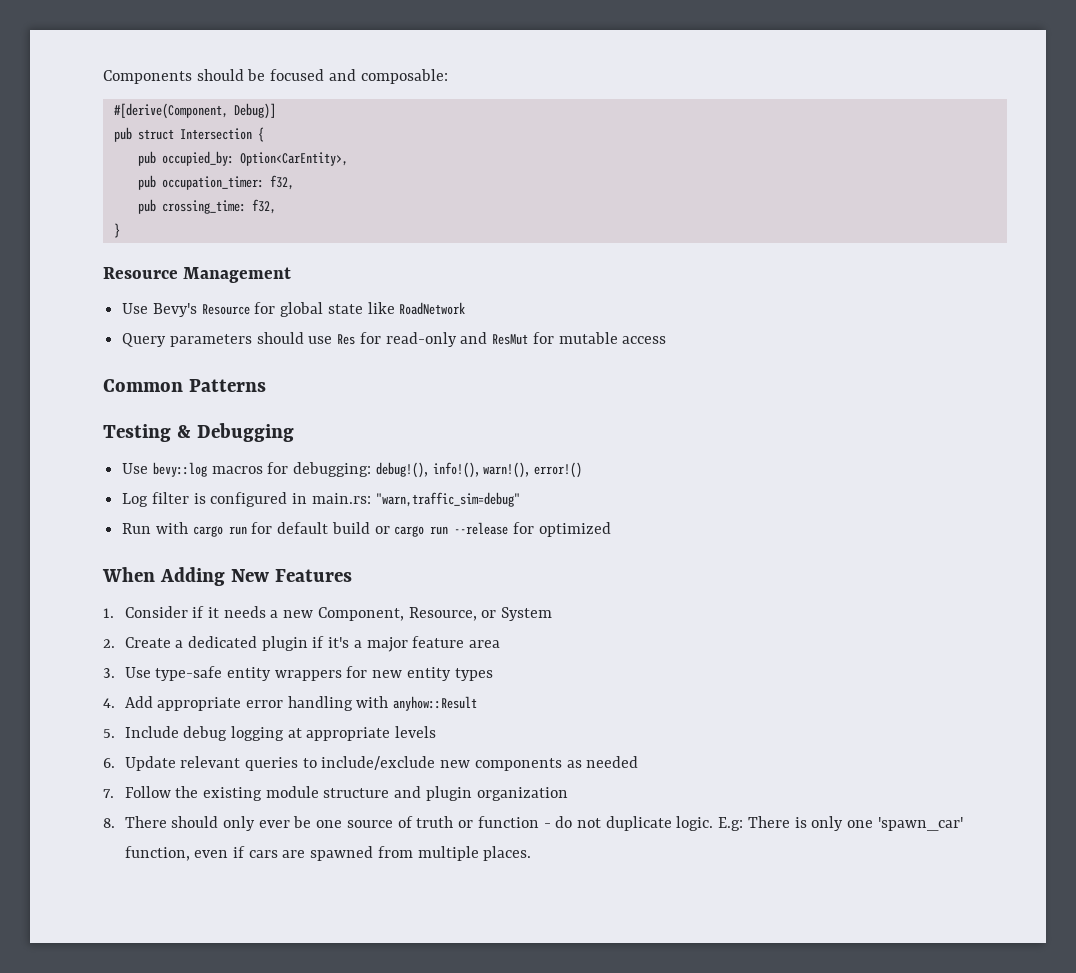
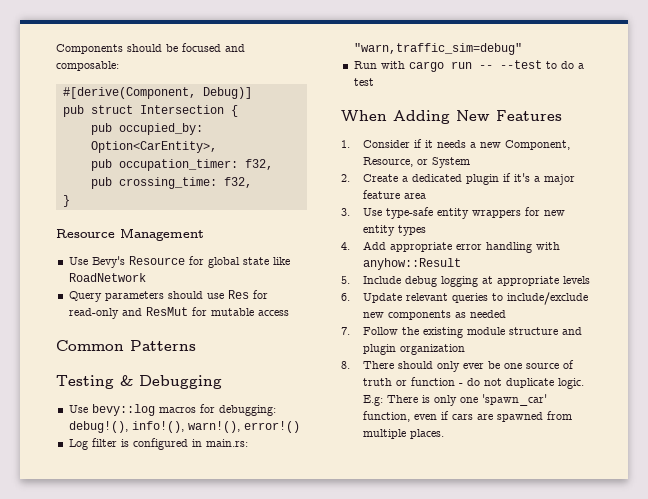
[251,522,611,537] for default build or cargo run --release for optimized -> [478,60,584,69] [353,78,374,86] -- --test to do a test

